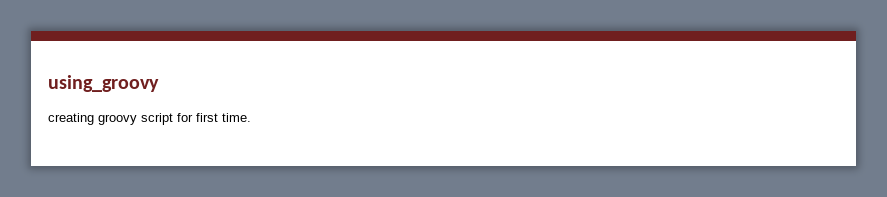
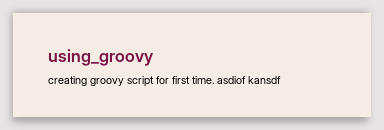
(251, 117) none -> [217,76,281,84] asdiof kansdf

